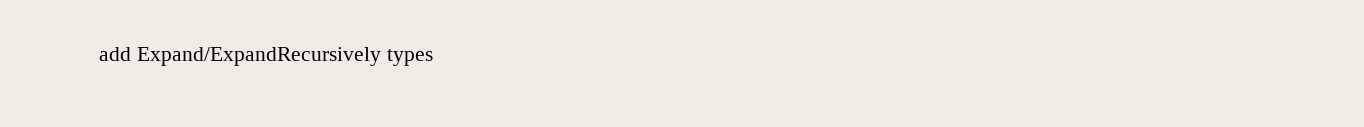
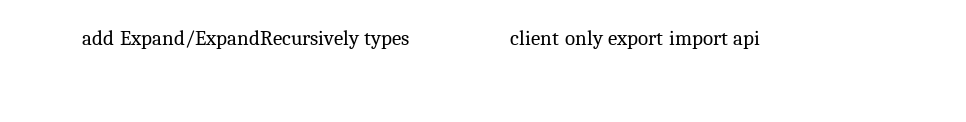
(433, 57) none -> [510,30,761,49] client only export import api

